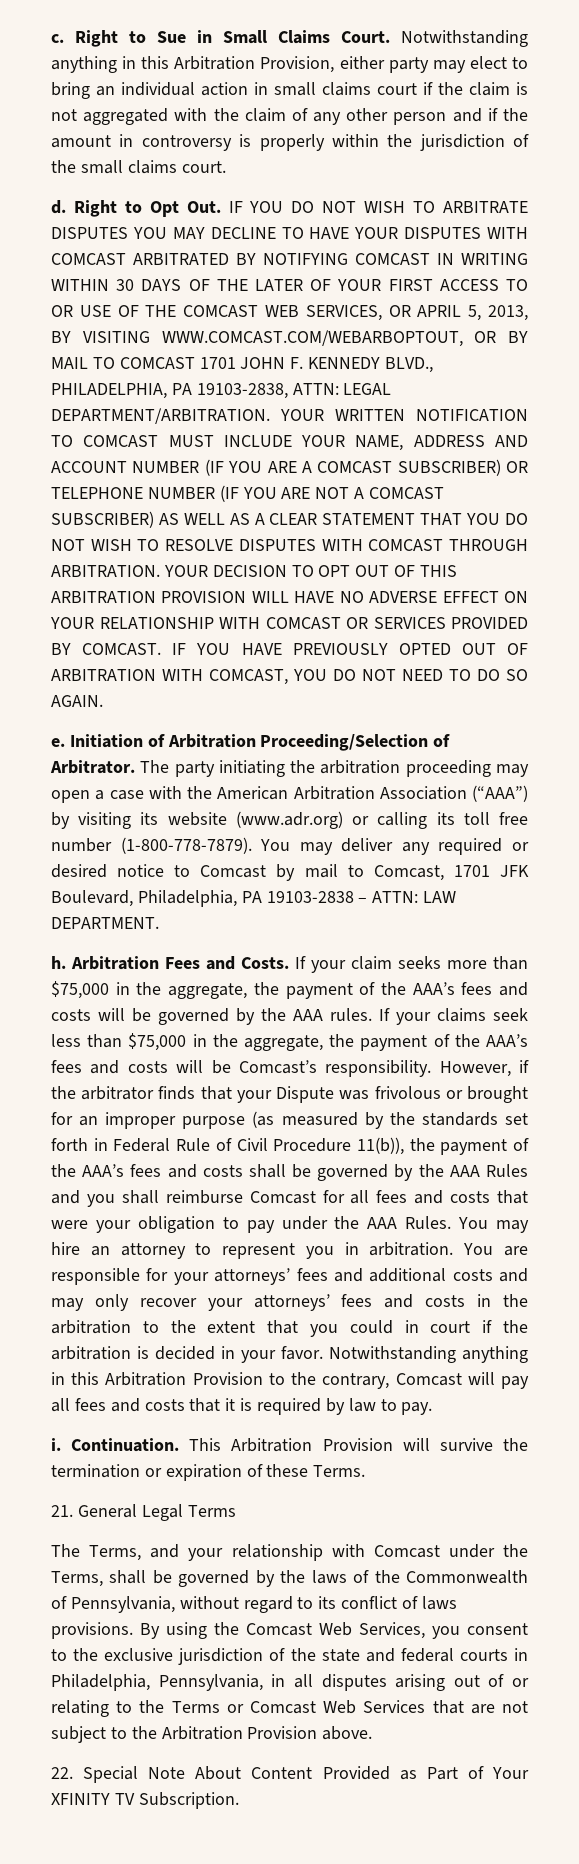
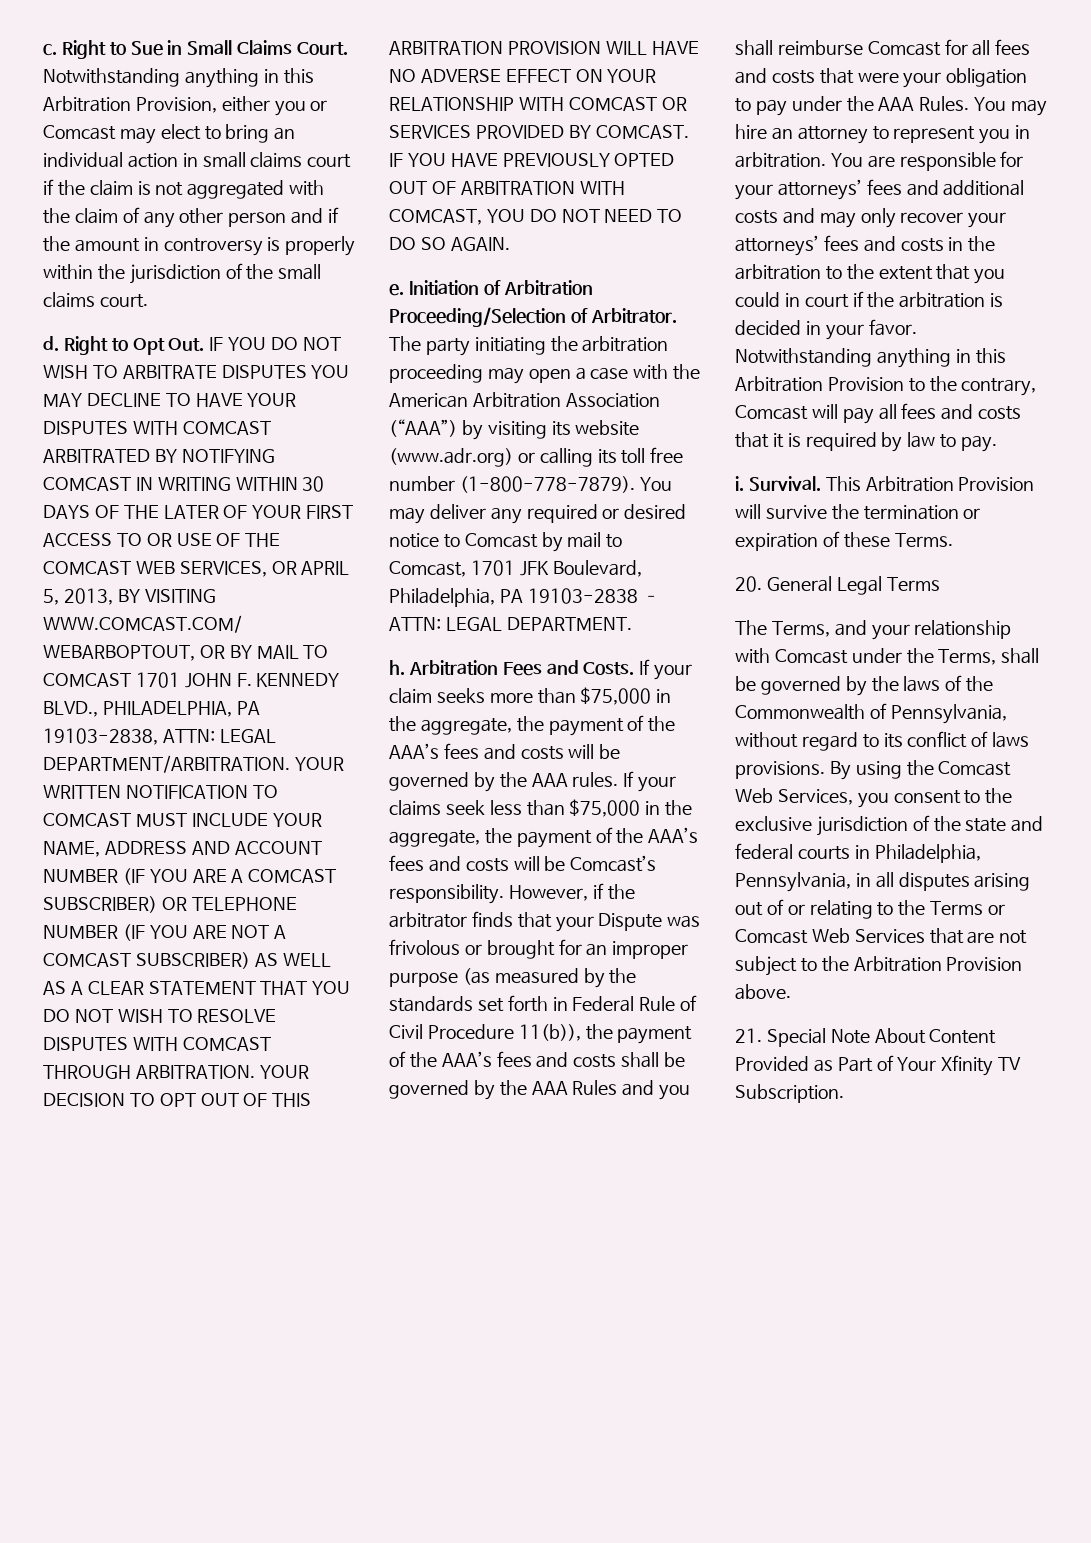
[388,57,429,73] party -> [274,100,328,116] [43,125,116,140] you or Comcast
[423,891,457,903] LAW -> [445,617,502,631] LEGAL
[71,1438,180,1452] Continuation. -> [748,476,821,491] Survival.
[51,1505,73,1517] 21. -> [735,576,762,592] 20.
[51,1767,73,1779] 22. -> [735,1028,762,1043] 21.
[51,1793,110,1805] XFINITY -> [941,1055,994,1076] Xfinity

